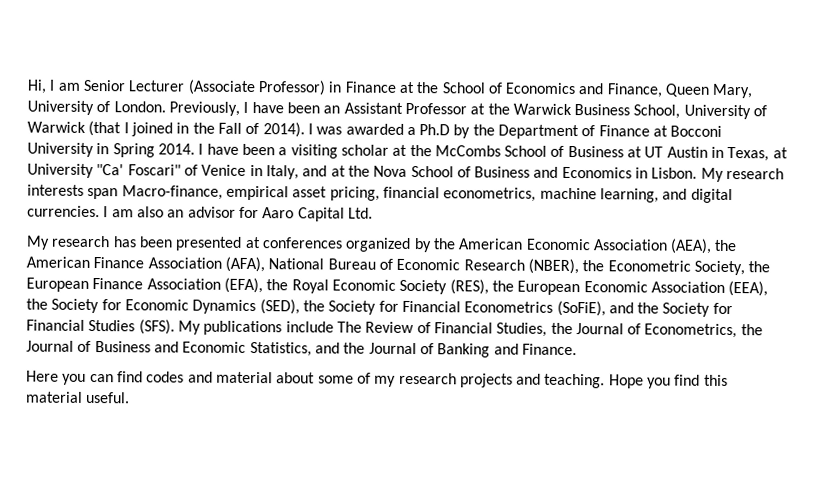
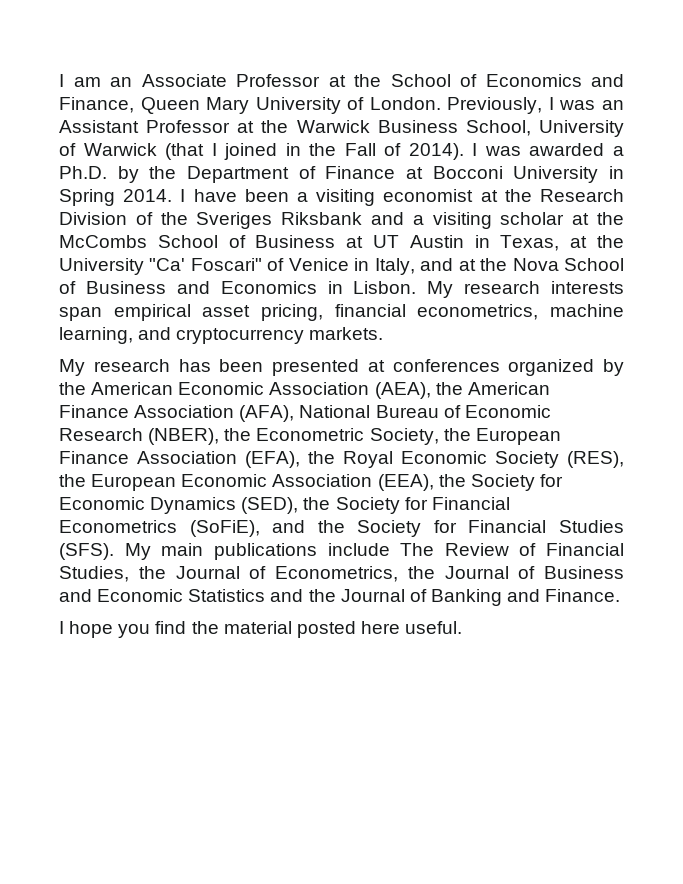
[27,79,397,96] Hi, I am Senior Lecturer (Associate Professor) in Finance -> [59,74,320,87] I am an Associate Professor
[712,83,754,99] Mary, -> [206,97,250,114] Mary
[251,102,320,114] have been -> [559,100,596,110] was
[419,124,451,136] Ph.D -> [59,166,107,179] Ph.D.
(338, 151) none -> [383,189,624,202] [59,212,492,229] economist at the Research Division of the Sveriges Riksbank and a visiting
(788, 153) none -> [597,235,624,248] the
[121,185,223,200] Macro-finance, -> (102, 314) none
[690,188,733,204] [27,205,373,222] digital currencies. I am also an advisor for Aaro Capital Ltd. -> [176,327,384,344] cryptocurrency markets.
(201, 327) none -> [161,543,204,556] main
[249,341,312,357] Statistics, -> [188,589,266,602] Statistics
[26,370,728,389] [25,391,83,403] Here you can find codes and material about some of my research projects and teaching. Hope you find this material -> [59,621,400,638] I hope you find the material posted here

